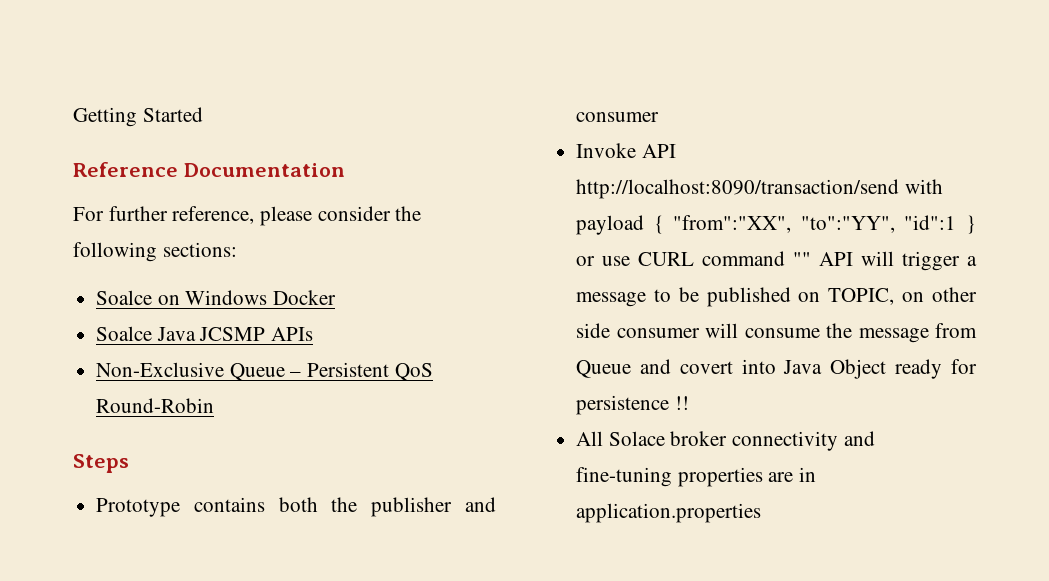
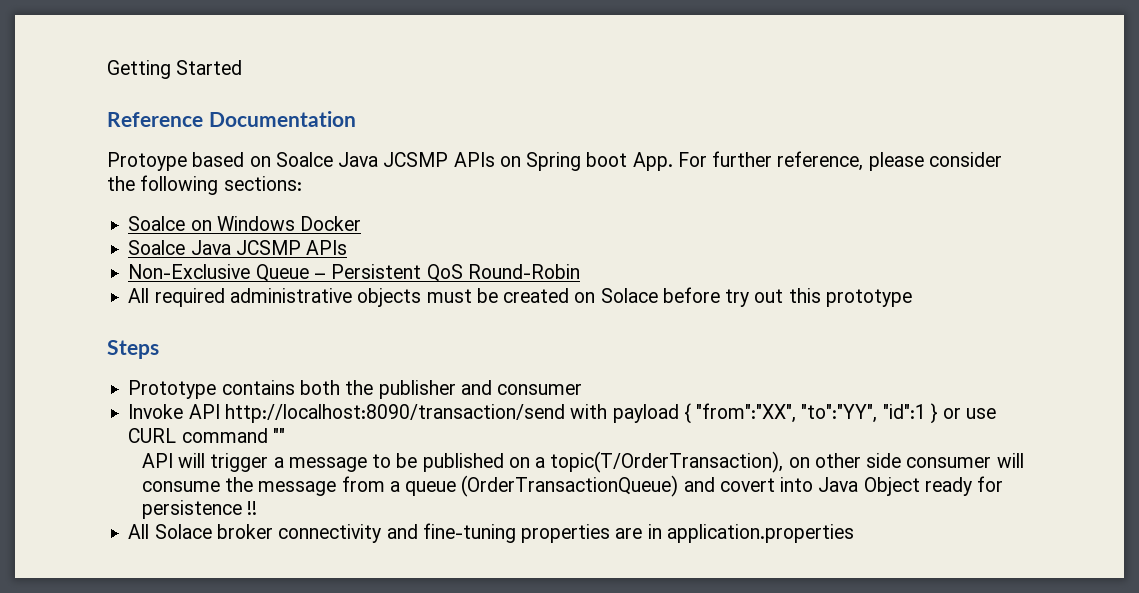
(345, 170) none -> [107,152,673,171] Protoype based on Soalce Java JCSMP APIs on Spring boot App.
(215, 405) none -> [128,287,912,307] // All required administrative objects must be created on Solace before try out this prototype
(812, 259) none -> (285, 435) //
[828,288,895,305] TOPIC, -> [535,451,784,473] a topic(T/OrderTransaction),
[576,360,632,378] Queue -> [389,475,679,497] a queue (OrderTransactionQueue)

